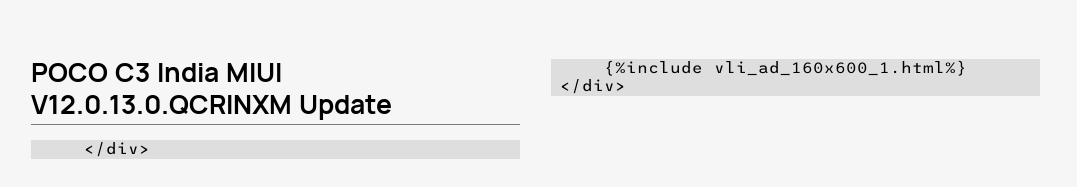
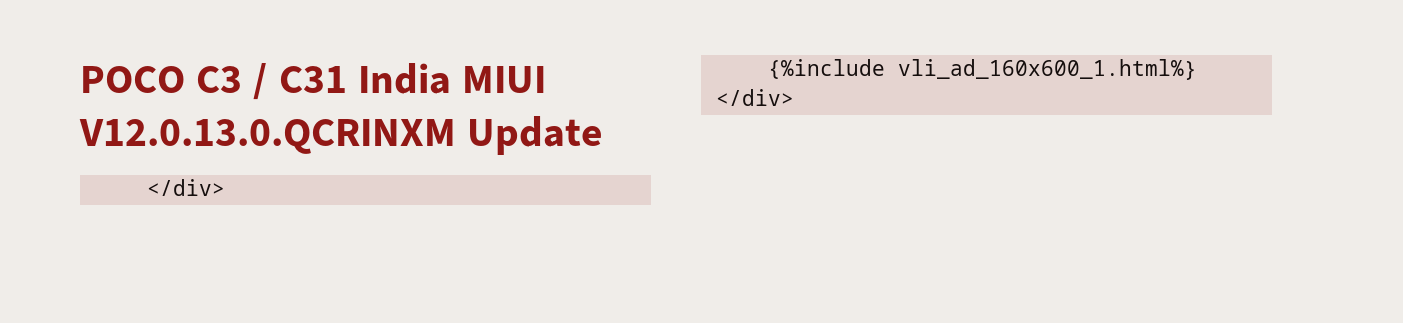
(151, 72) none -> [253,63,347,100] / C31

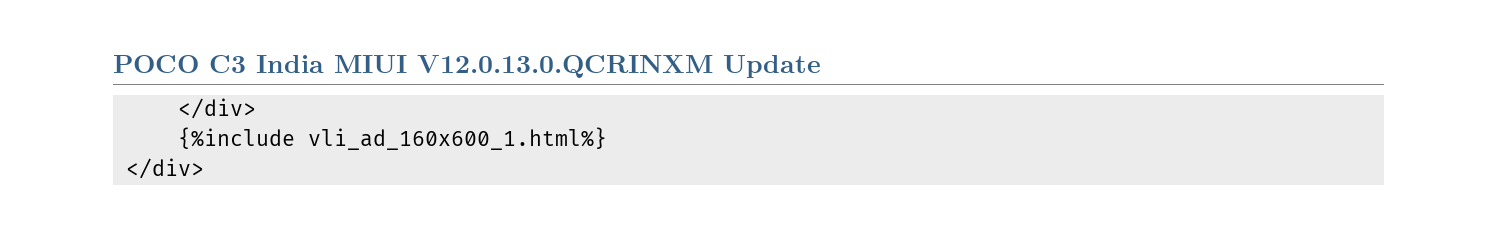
[253,63,347,100] / C31 -> (246, 64) none

